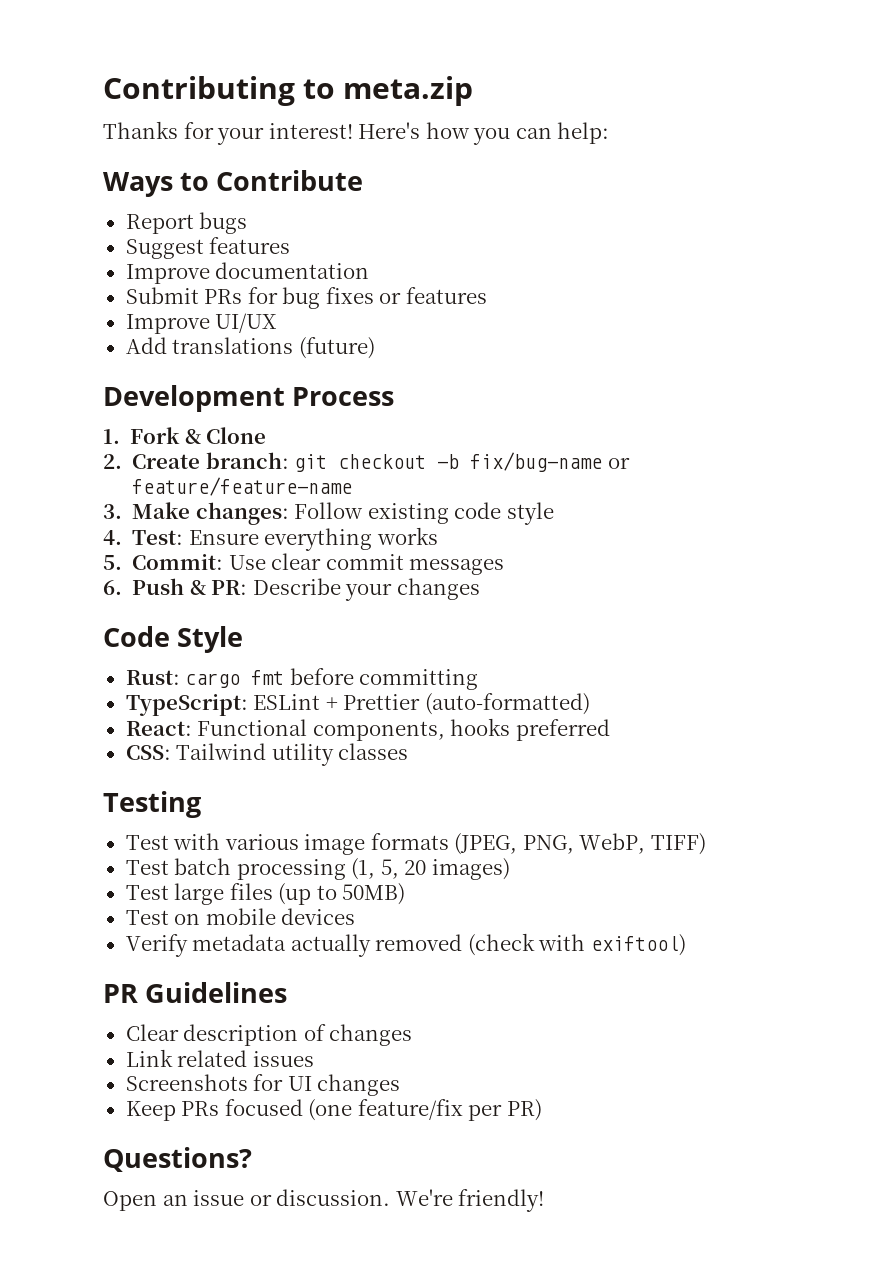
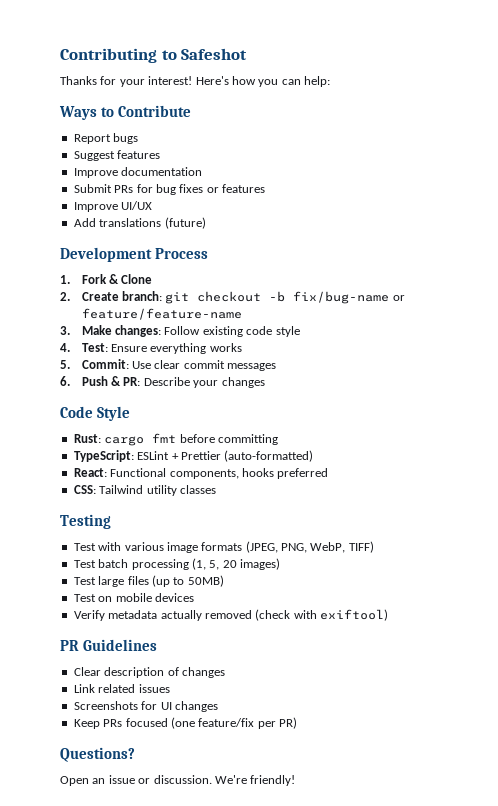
[343,76,473,106] meta.zip -> [181,48,248,60] Safeshot

